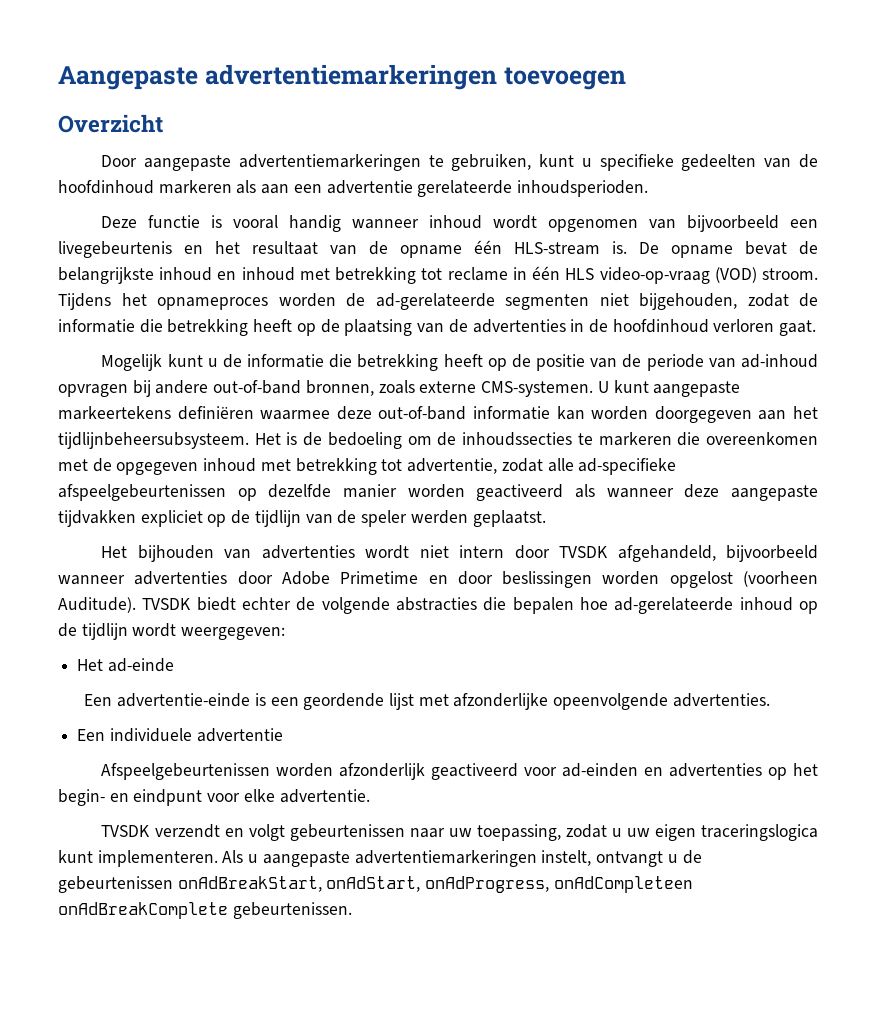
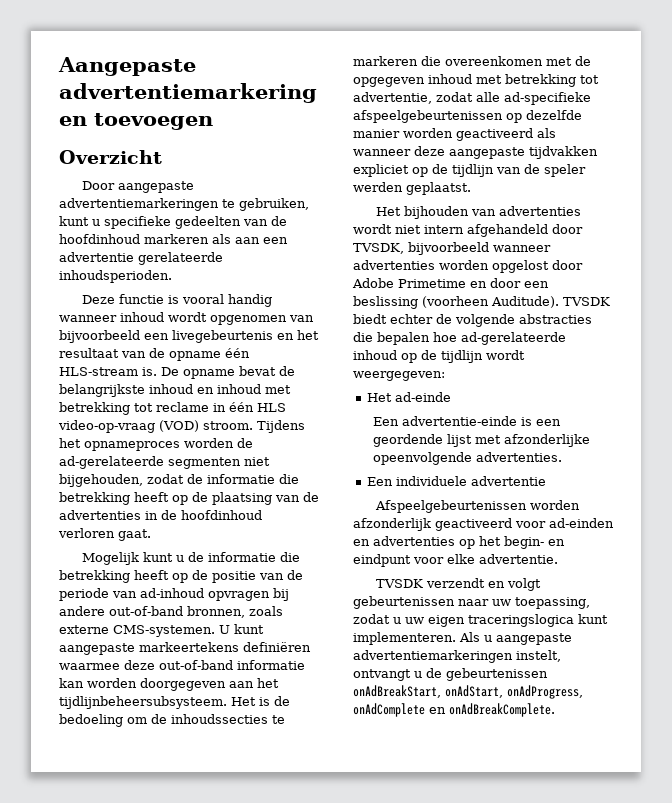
[514,545,716,562] door TVSDK afgehandeld, -> [467,224,583,237] [353,243,404,254] afgehandeld door TVSDK,
(228, 578) none -> [439,260,549,273] worden opgelost
[502,571,733,588] beslissingen worden opgelost -> [524,281,549,288] [353,296,418,309] een beslissing
[553,876,693,893] [58,902,352,919] onAdCompleteen onAdBreakComplete gebeurtenissen. -> [353,703,555,717] onAdComplete en onAdBreakComplete.

